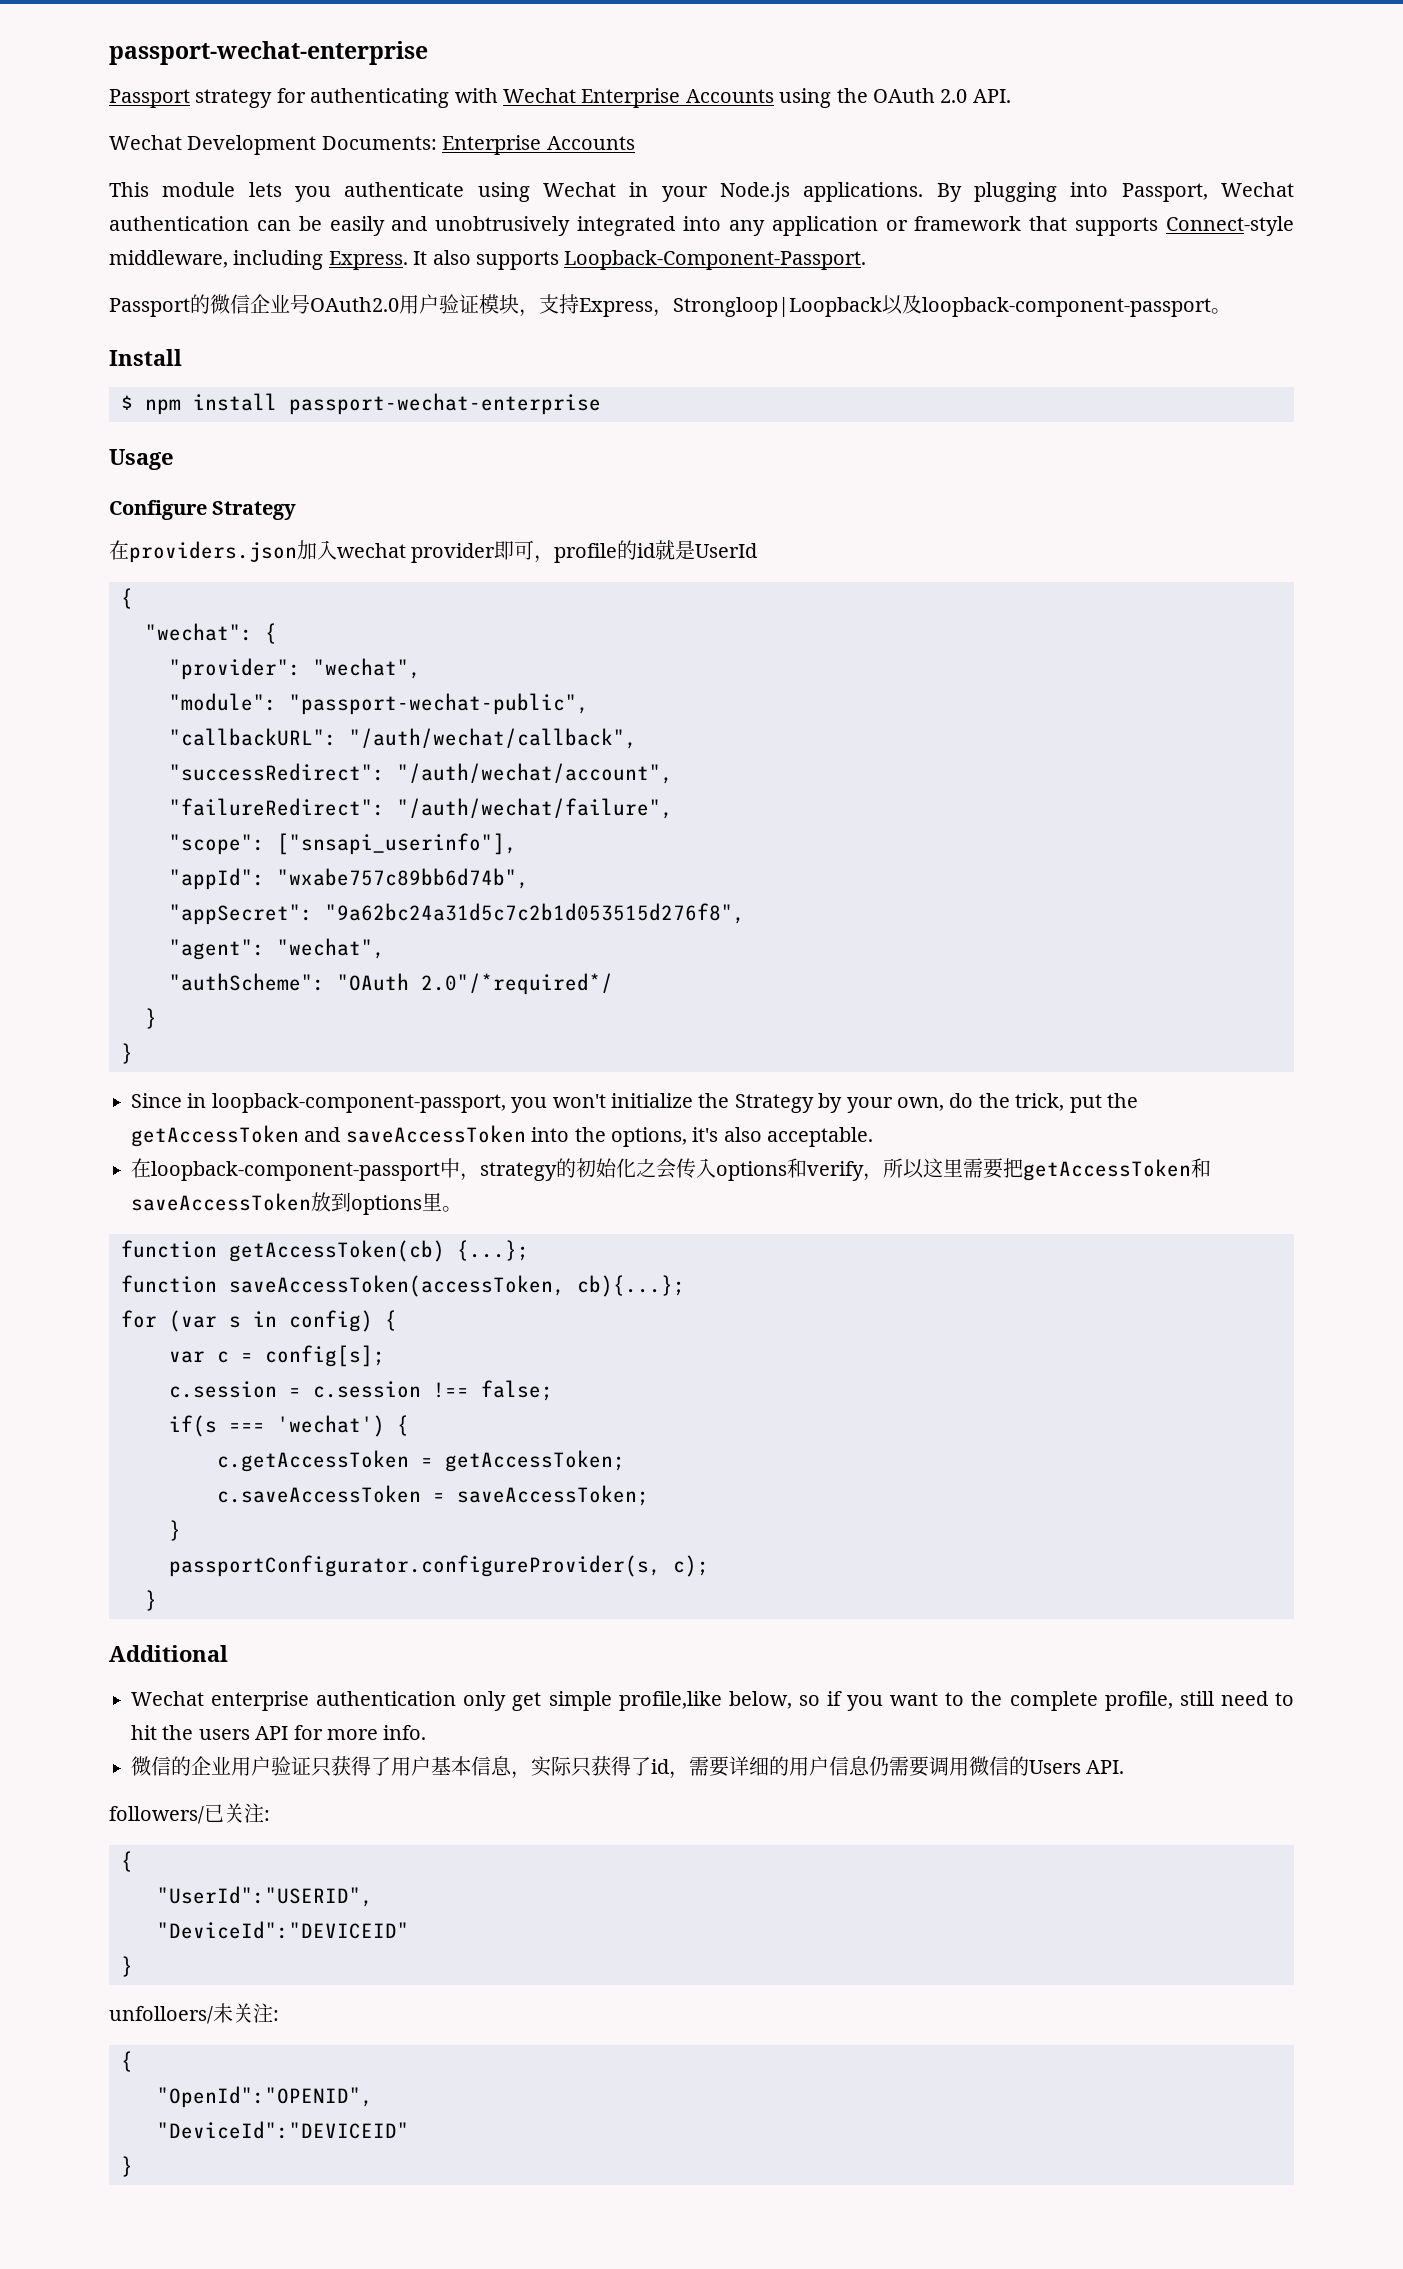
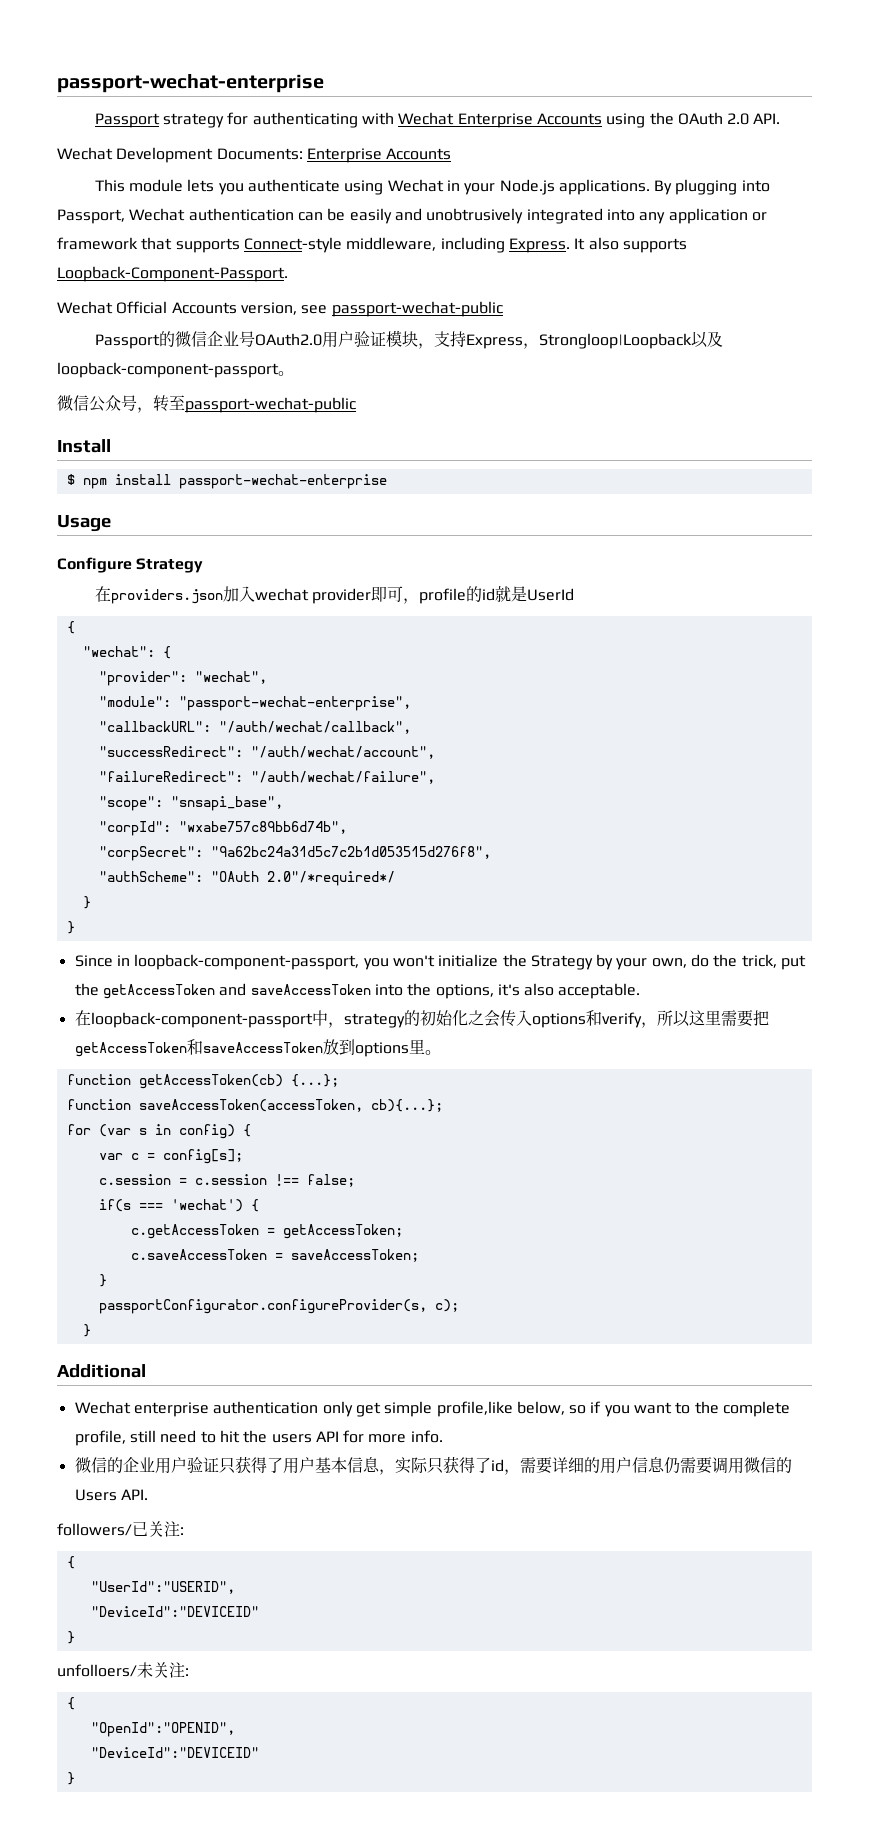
(867, 260) none -> [57,301,503,317] // Wechat Official Accounts version, see passport-wechat-public
(1231, 311) none -> [57,395,356,413] // 微信公众号，转至passport-wechat-public
[289,693,589,715] "passport-wechat-public", -> [178,696,411,711] "passport-wechat-enterprise",
[277,833,517,855] [169,868,265,890] ["snsapi_userinfo"], // "appId": -> [170,796,283,811] [98,821,171,836] "snsapi_base", // "corpId":
[169,904,313,925] "appSecret": -> [98,846,203,861] "corpSecret":
[169,938,385,960] // "agent": "wechat", -> (491, 852) none

